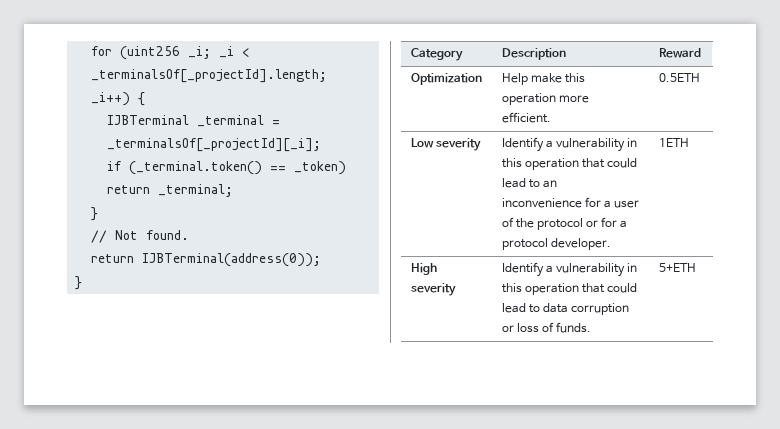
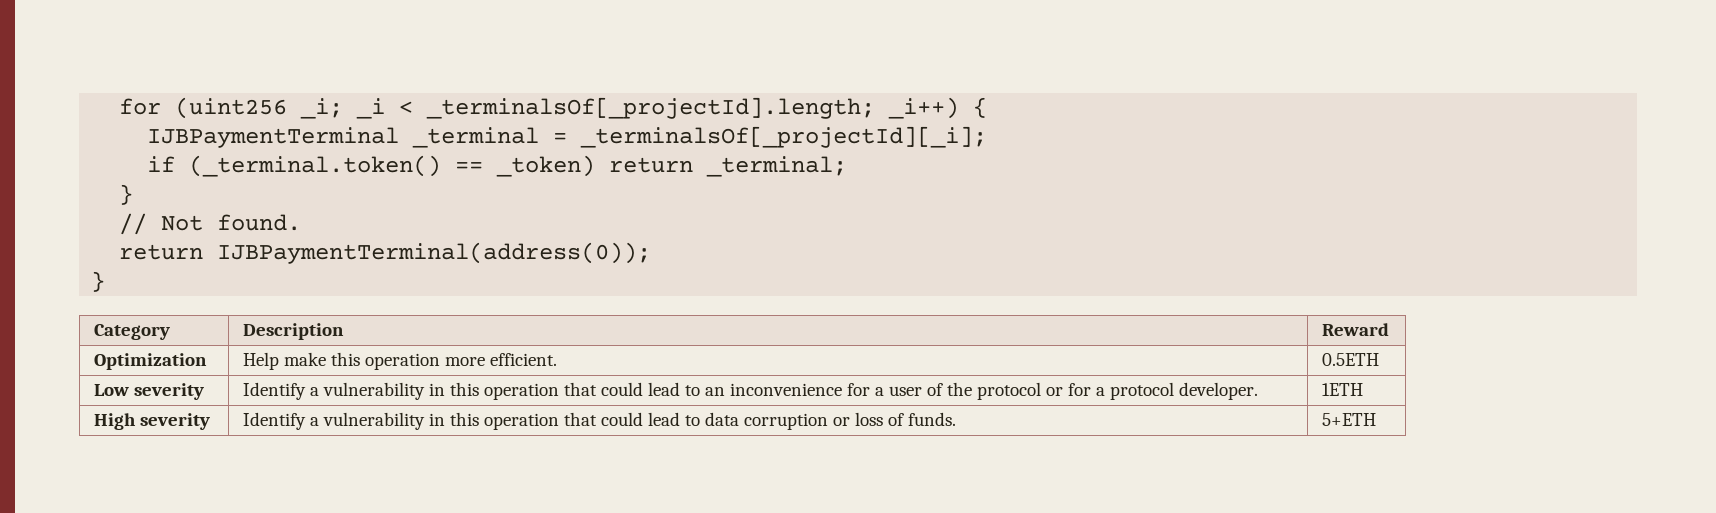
[106,115,189,125] IJBTerminal -> [147,127,400,148] IJBPaymentTerminal
[141,253,321,267] IJBTerminal(address(0)); -> [217,242,652,264] IJBPaymentTerminal(address(0));

